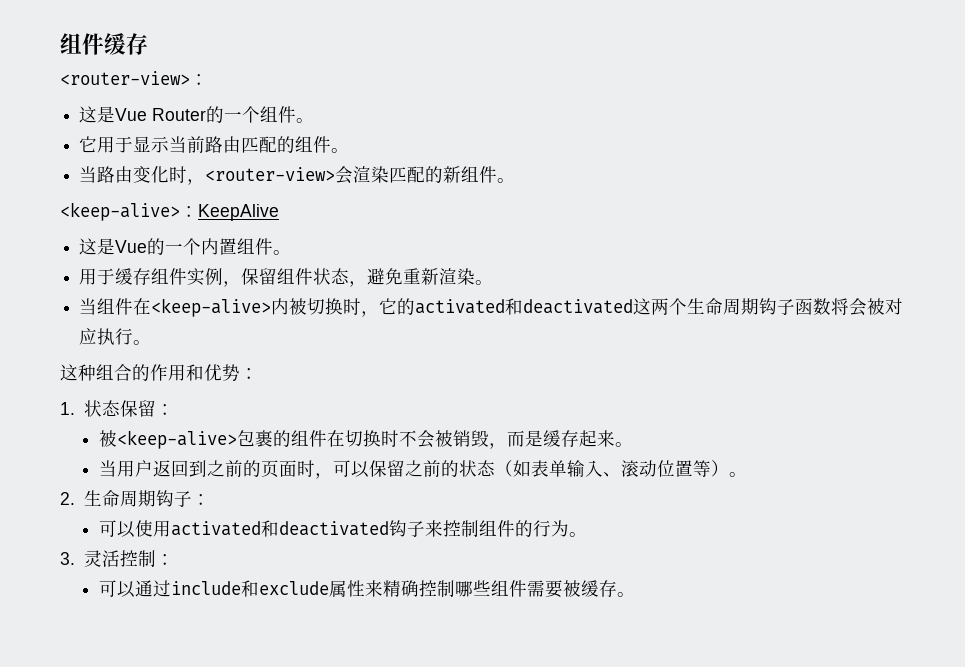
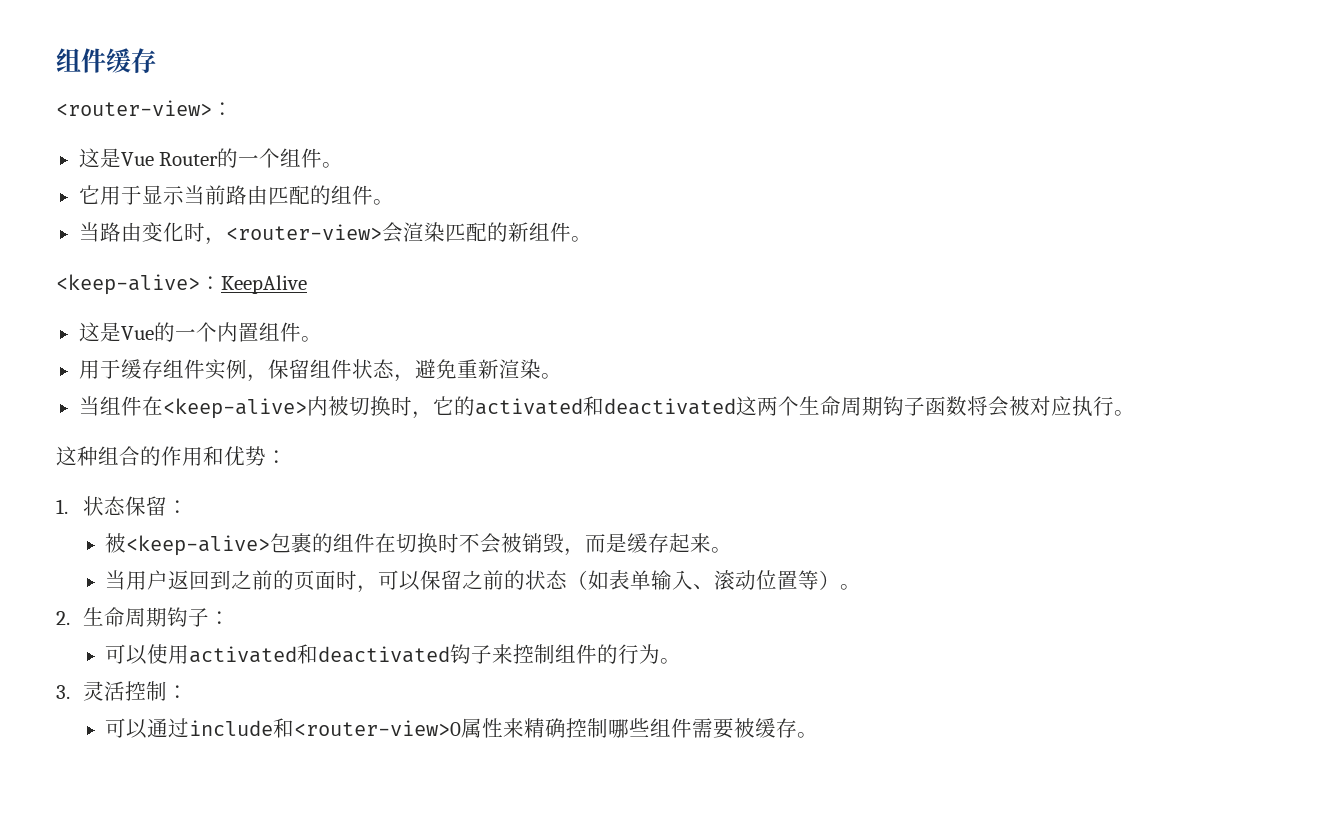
[258,581,329,595] exclude -> [294,720,462,736] <router-view>0

